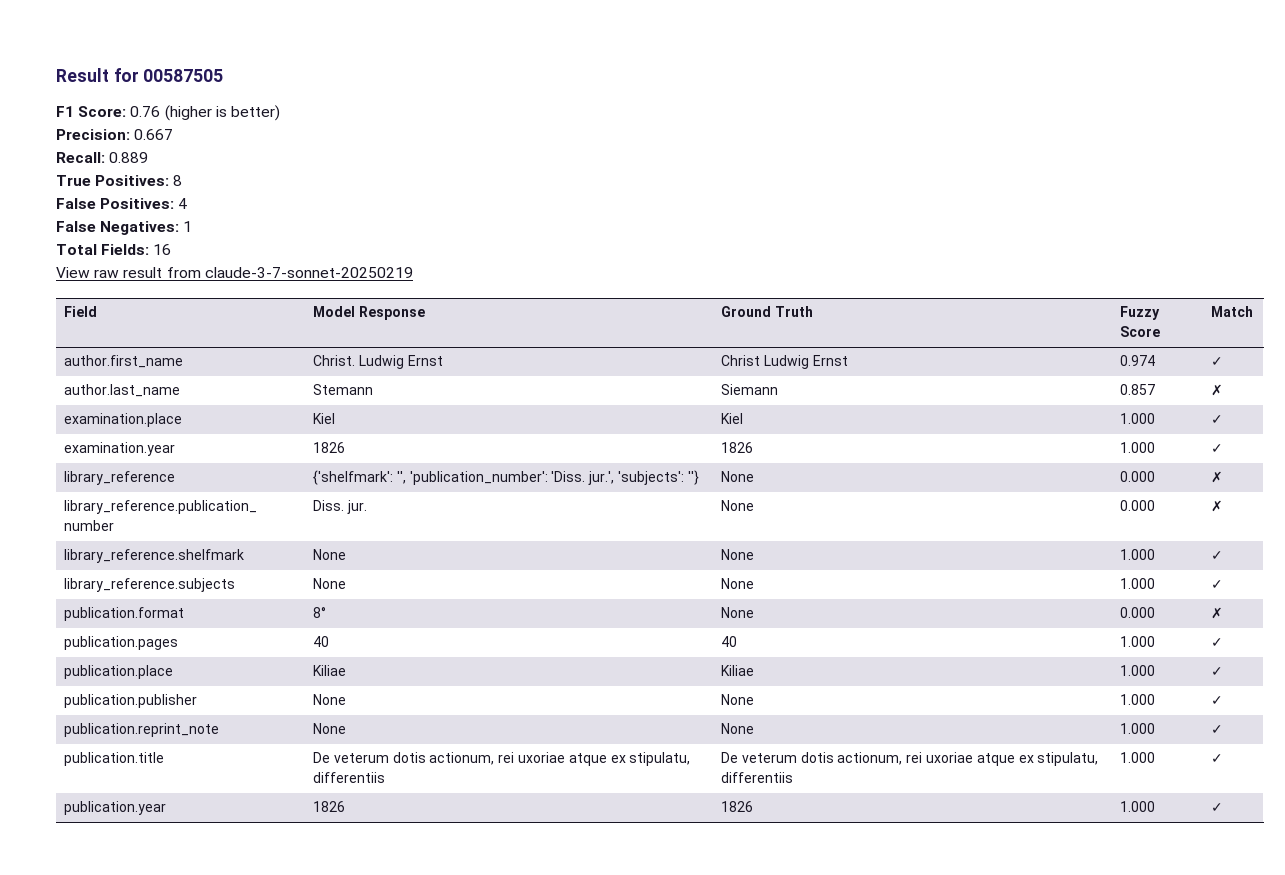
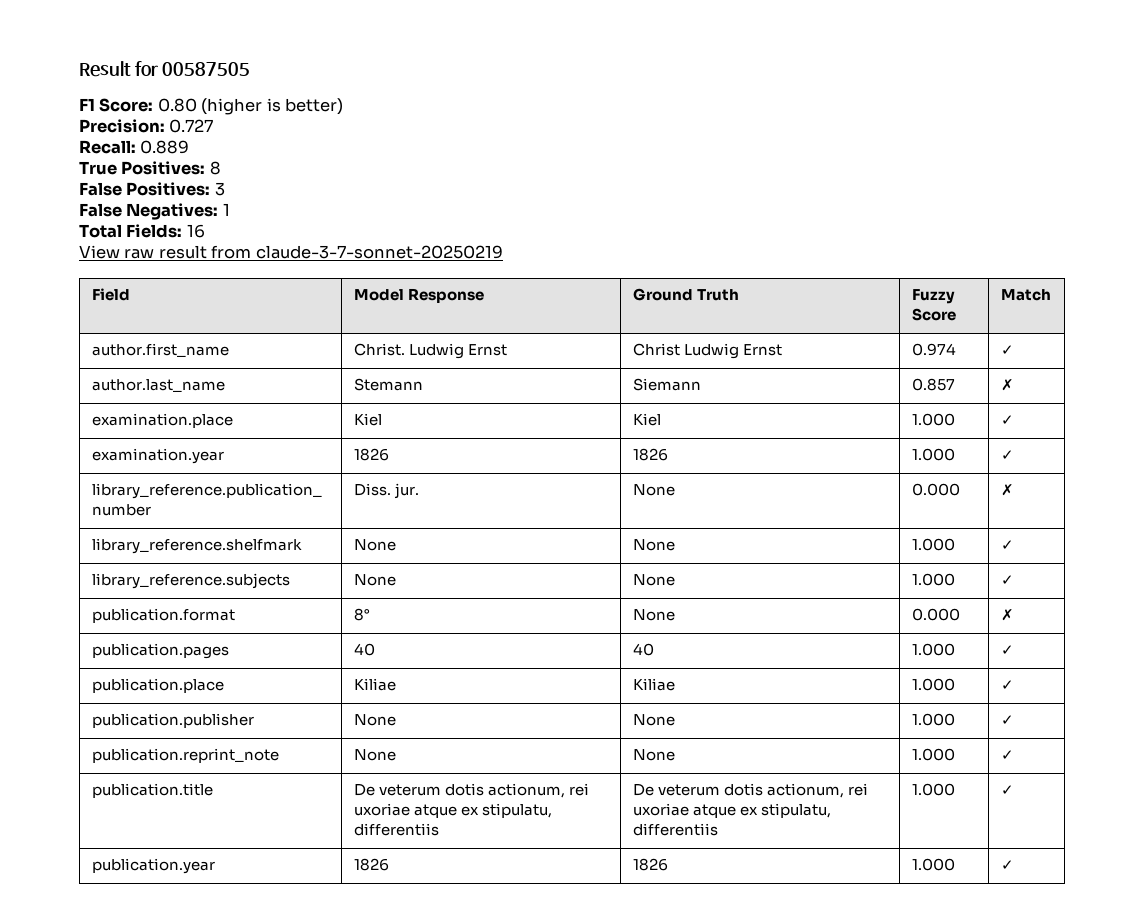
[130,106,161,117] 0.76 -> [157,98,197,112] 0.80
[134,129,174,140] 0.667 -> [169,119,214,133] 0.727
[178,198,188,209] 4 -> [214,182,225,196] 3
[64,471,176,485] [313,470,699,485] [721,471,755,482] [1120,471,1156,482] [1211,471,1224,483] // library_reference | {'shelfmark': '', 'publication_number': 'Diss. jur.', 'subjects': ''} | None | 0.000 | ✗ -> (1014, 455) none

